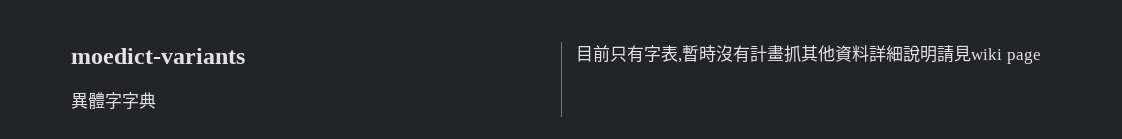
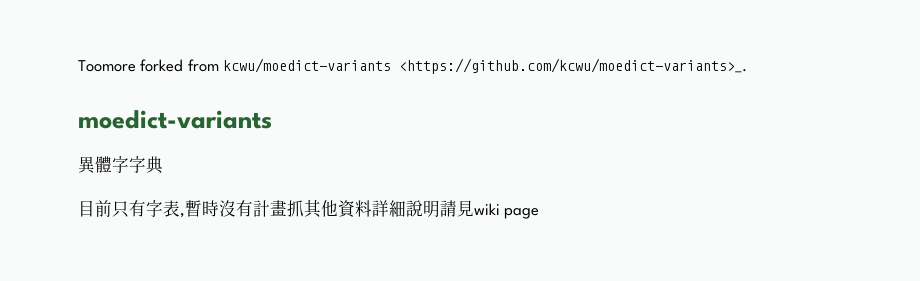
(71, 56) none -> [78,58,748,74] Toomore forked from kcwu/moedict-variants <https://github.com/kcwu/moedict-variants>_. //

